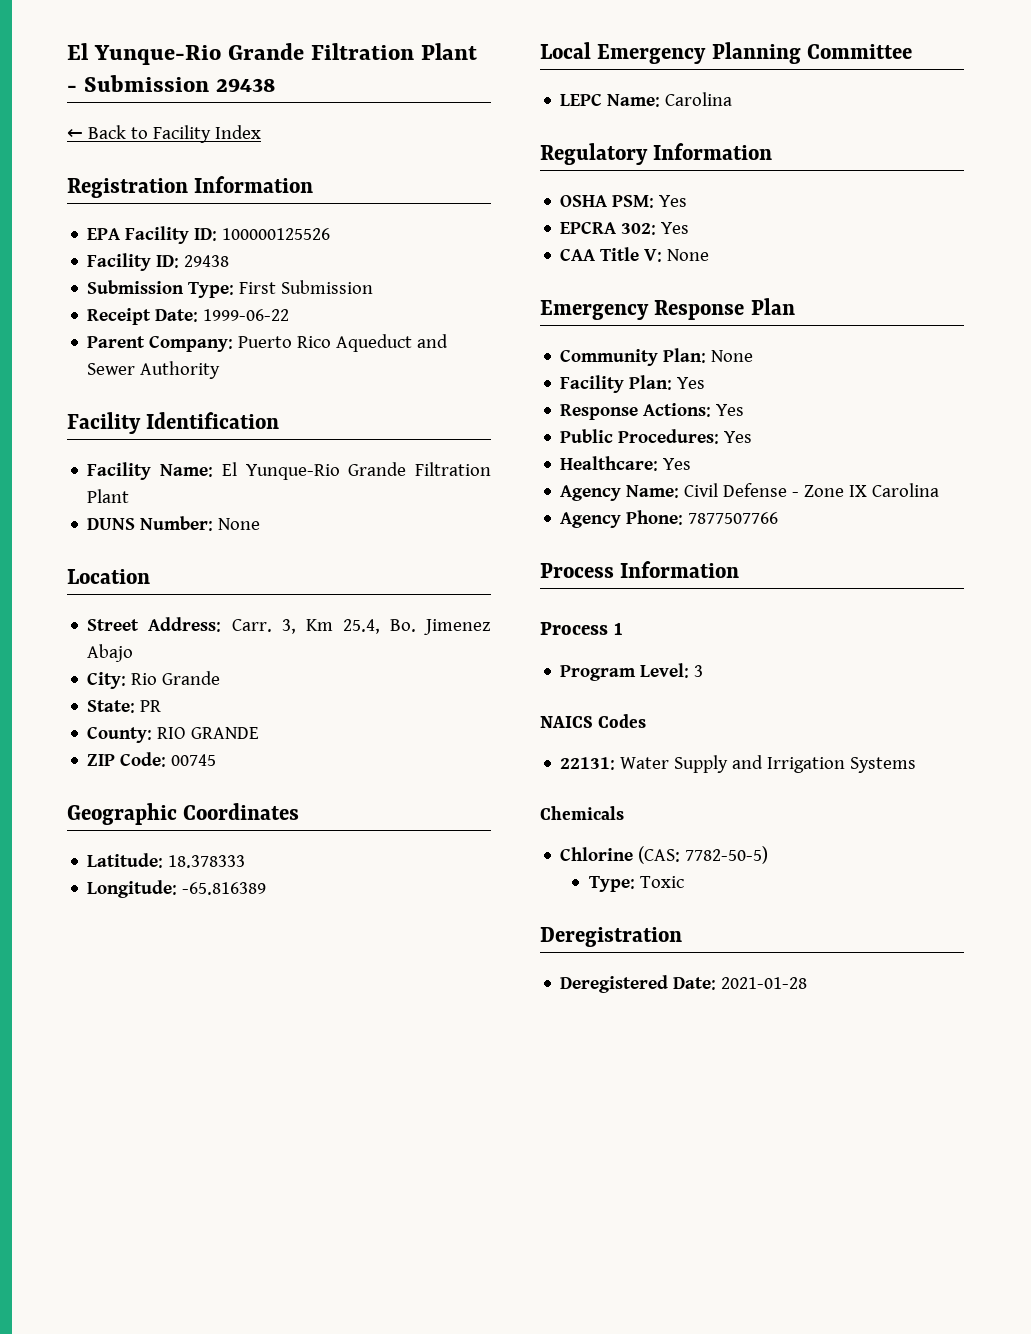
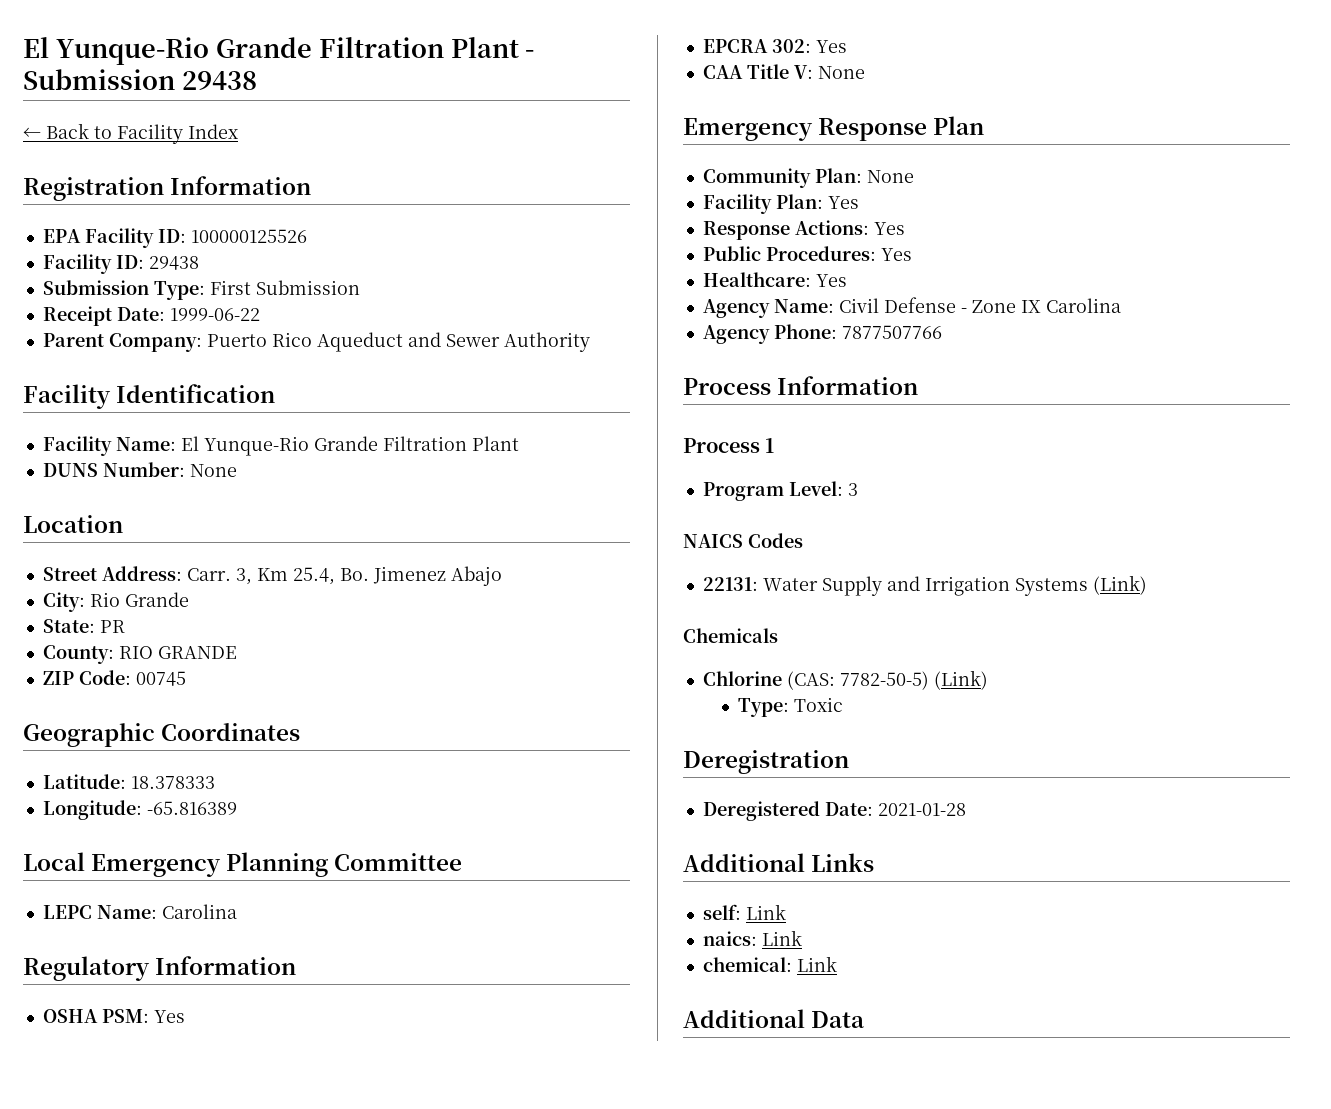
(917, 765) none -> [1092,575,1147,595] (Link)
(769, 855) none -> [933,670,988,690] (Link)
(808, 983) none -> [683,853,875,872] [702,904,786,920] [702,930,802,946] [702,956,837,972] [683,1009,866,1028] // Additional Links // self: Link // naics: Link // chemical: Link // Additional Data

